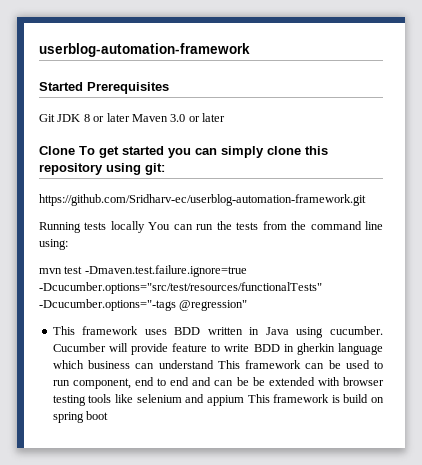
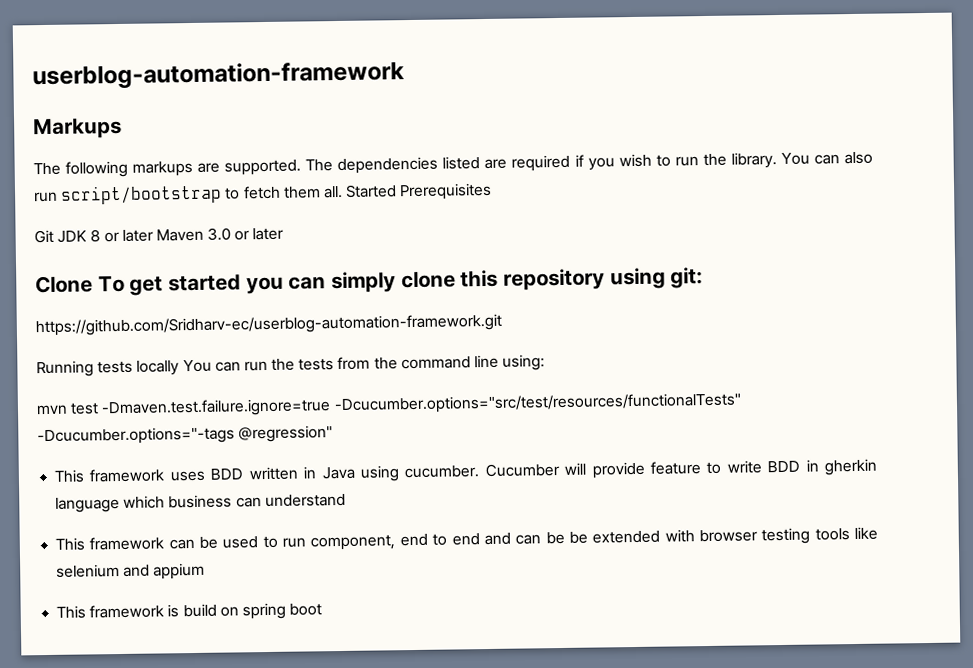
(250, 50) none -> [33,117,122,140] [33,151,874,178] [34,184,343,205] Markups // The following markups are supported. The dependencies listed are required if you wish to run the library. You can also run script/bootstrap to fetch them all.
(214, 364) none -> (346, 500) //
(244, 400) none -> (206, 571) //

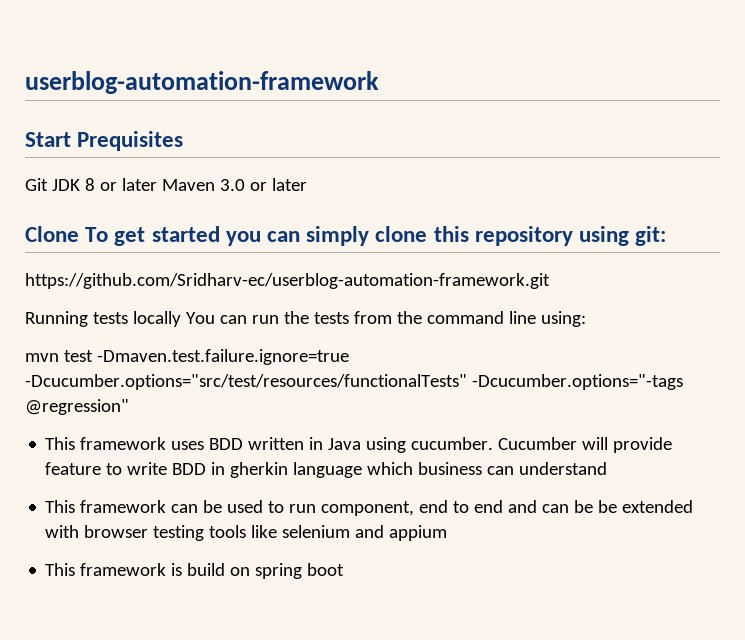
[33,117,122,140] [33,151,874,178] [34,182,493,205] Markups // The following markups are supported. The dependencies listed are required if you wish to run the library. You can also run script/bootstrap to fetch them all. Started Prerequisites -> [25,131,184,151] Start Prequisites

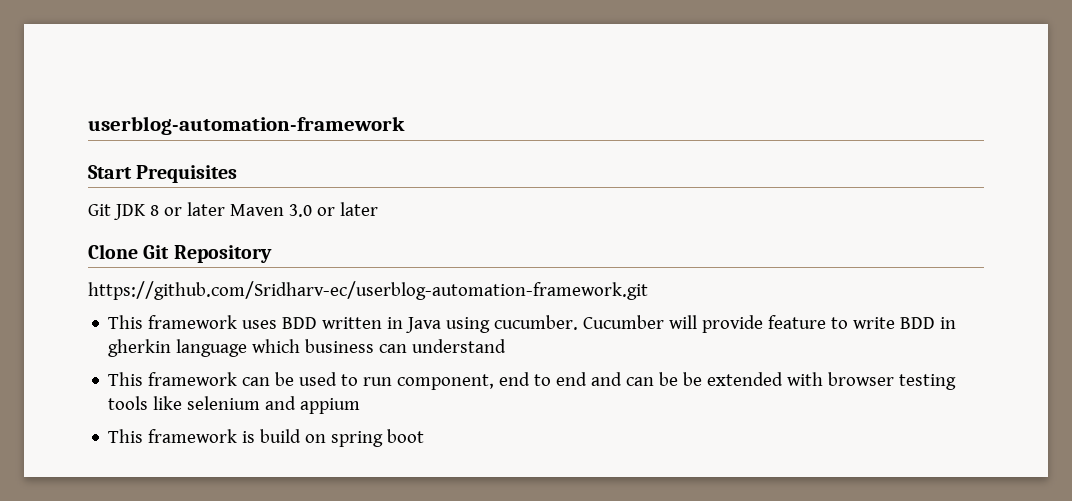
[85,226,667,246] [25,273,550,289] [25,311,586,327] [25,349,349,365] [25,374,683,390] [25,399,129,415] To get started you can simply clone this repository using git: // https://github.com/Sridharv-ec/userblog-automation-framework.git // Running tests locally You can run the tests from the command line using: // mvn test -Dmaven.test.failure.ignore=true -Dcucumber.options="src/test/resources/functionalTests" -Dcucumber.options="-tags @regression" -> [143,245,272,263] [88,281,648,300] Git Repository // https://github.com/Sridharv-ec/userblog-automation-framework.git

